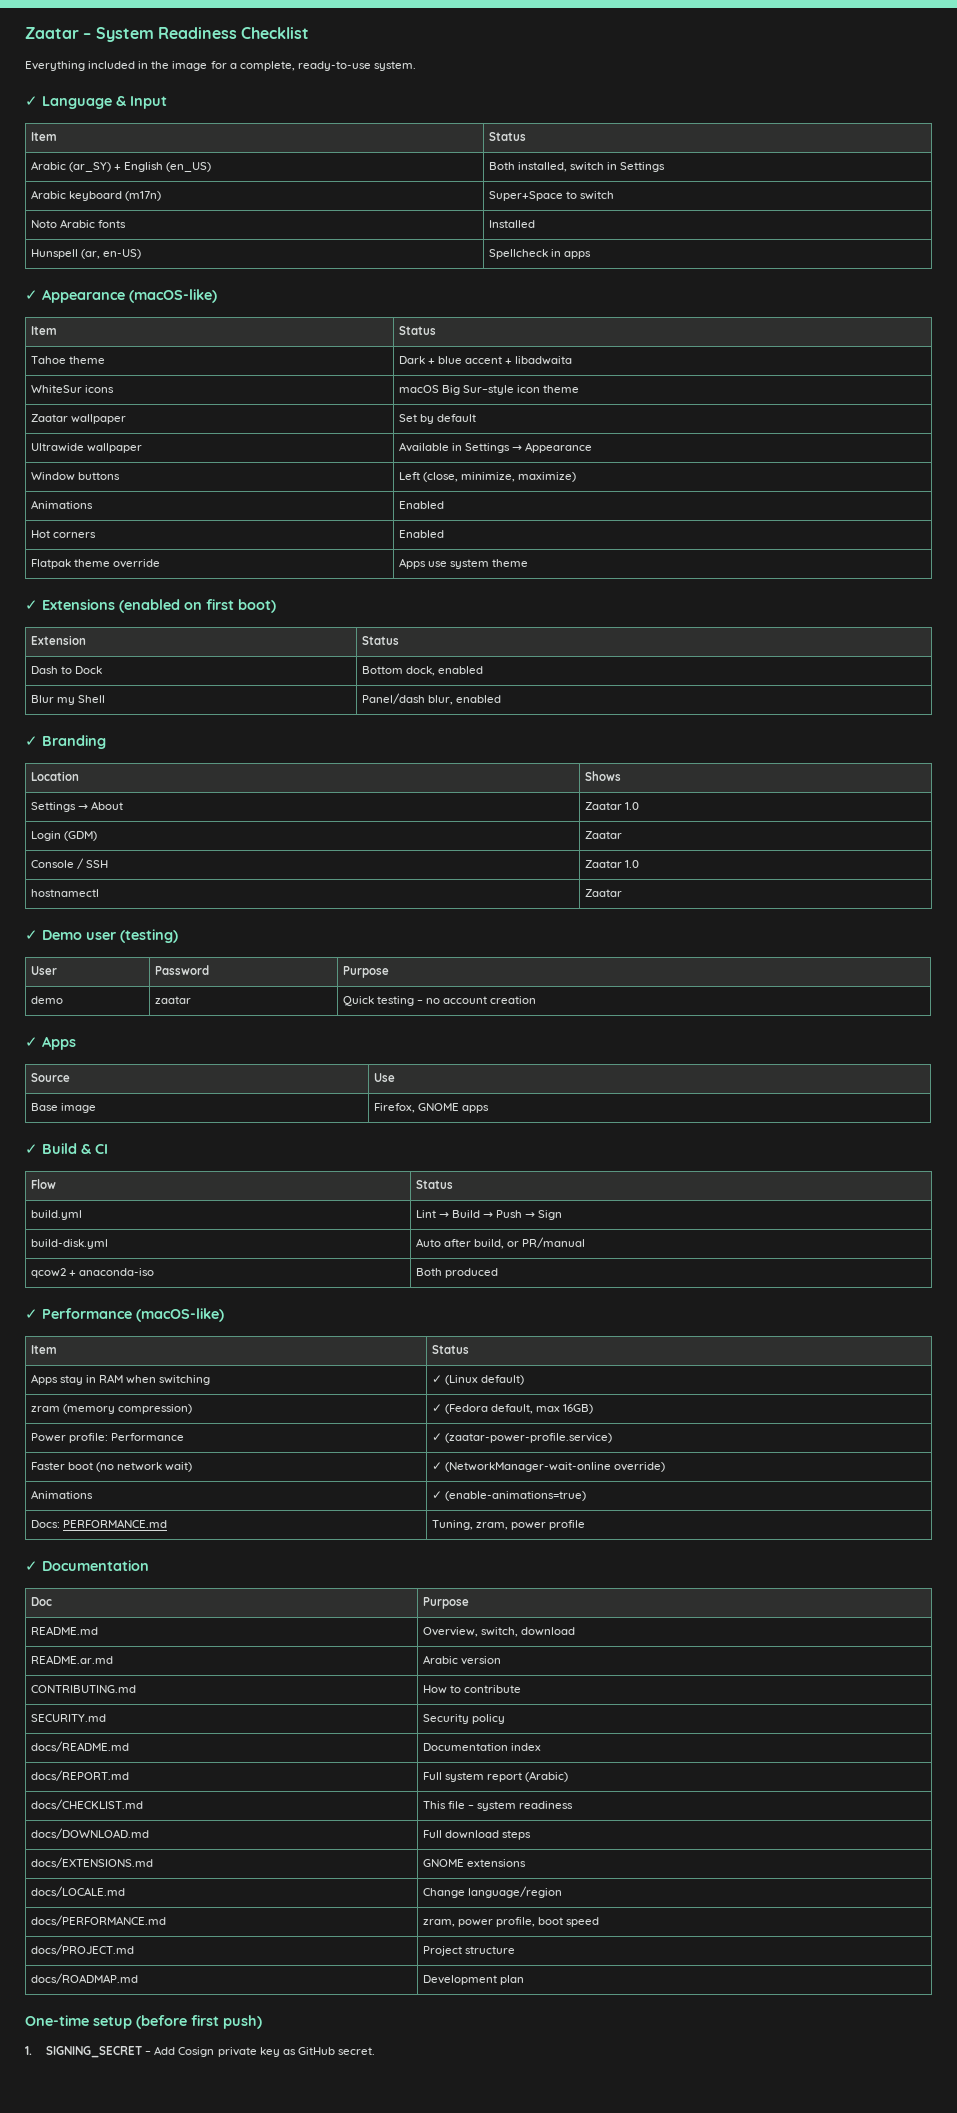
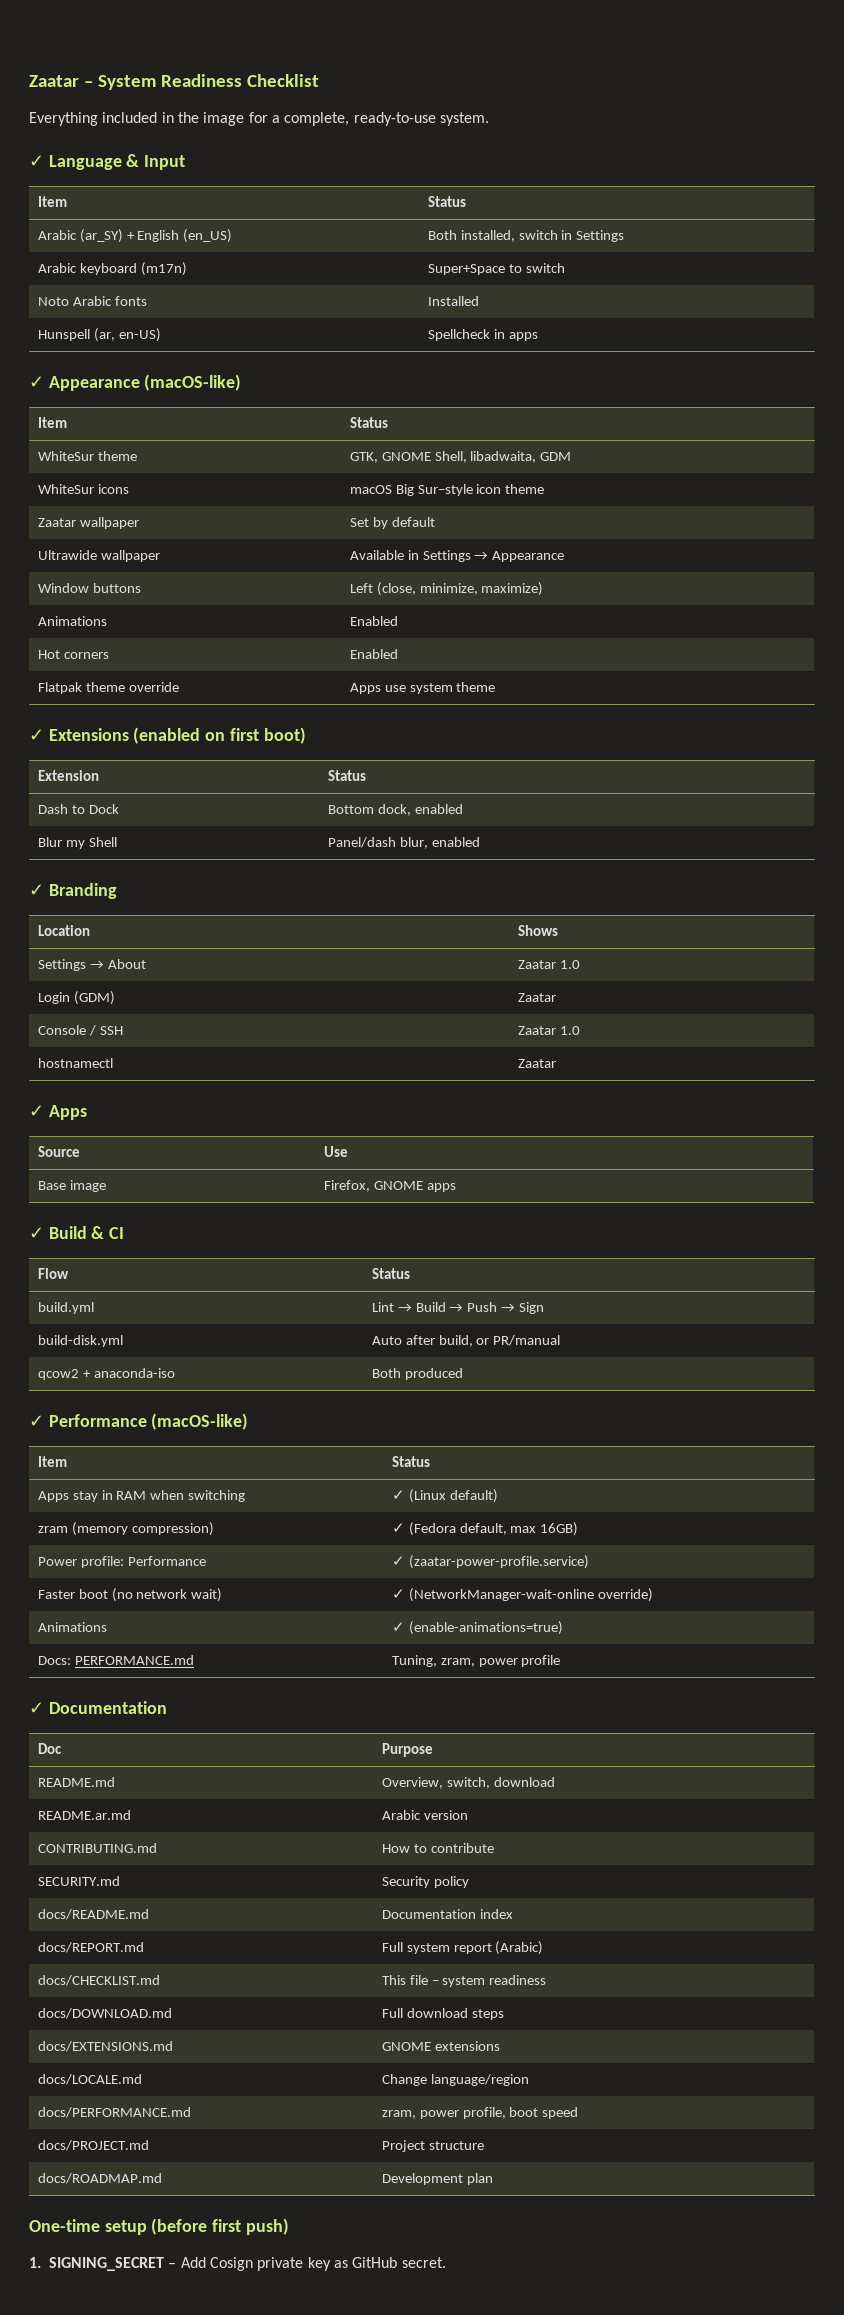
[30,356,66,364] Tahoe -> [37,451,94,461] WhiteSur
[398,356,573,365] Dark + blue accent + libadwaita -> [349,451,572,463] GTK, GNOME Shell, libadwaita, GDM
[25,929,178,943] [30,966,57,975] [154,965,209,975] [342,966,389,978] [30,996,63,1004] [154,996,191,1004] [342,996,537,1006] // ✓ Demo user (testing) // User | Password | Purpose // demo | zaatar | Quick testing – no account creation -> (556, 1063) none

